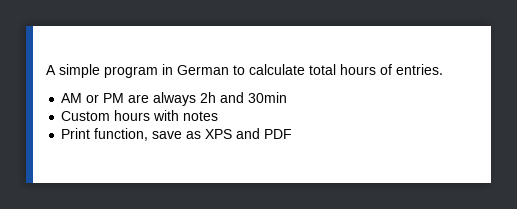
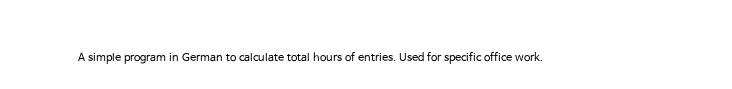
[61,92,288,106] [61,110,219,121] [61,128,293,141] // AM or PM are always 2h and 30min // Custom hours with notes // Print function, save as XPS and PDF -> [399,51,543,64] Used for specific office work.

